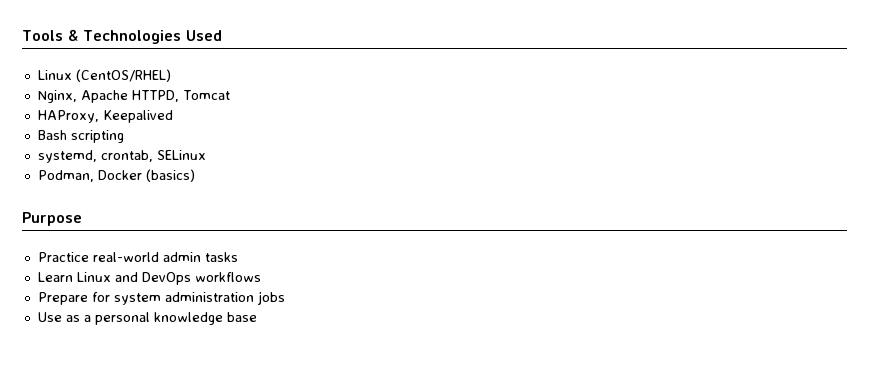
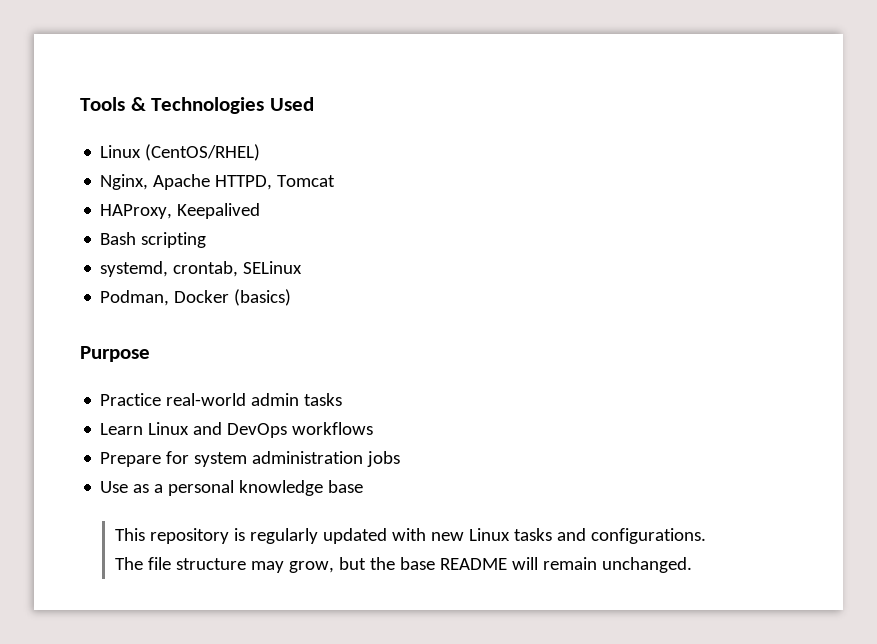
(257, 317) none -> [115,528,707,544] [115,557,693,573] // This repository is regularly updated with new Linux tasks and configurations. // The file structure may grow, but the base README will remain unchanged.

